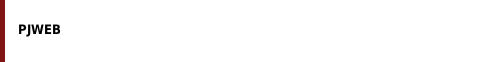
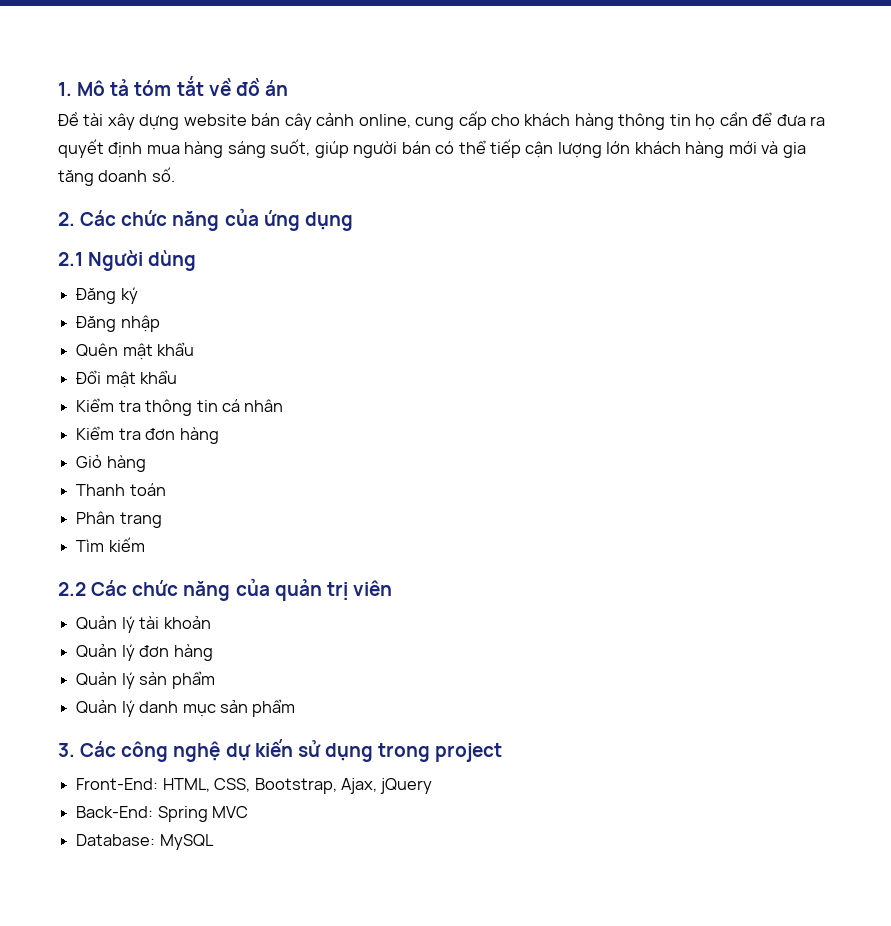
[18,24,61,37] PJWEB -> [58,76,288,96] [58,111,826,130] [58,139,806,158] [58,167,175,186] [58,208,353,231] [58,250,197,271] [76,287,138,304] [76,315,160,332] [76,342,195,360] [76,370,178,388] [76,398,284,416] [76,426,219,444] [76,454,146,472] [76,483,166,496] [76,511,162,528] [76,537,145,552] [58,578,392,601] [76,615,211,633] [76,643,213,661] [76,671,215,689] [76,699,296,717] [58,739,503,762] [76,778,433,794] [76,806,249,822] [76,834,214,850] 1. Mô tả tóm tắt về đồ án // Đề tài xây dựng website bán cây cảnh online, cung cấp cho khách hàng thông tin họ cần để đưa ra quyết định mua hàng sáng suốt, giúp người bán có thể tiếp cận lượng lớn khách hàng mới và gia tăng doanh số. // 2. Các chức năng của ứng dụng // 2.1 Người dùng // Đăng ký // Đăng nhập // Quên mật khẩu // Đổi mật khẩu // Kiểm tra thông tin cá nhân // Kiểm tra đơn hàng // Giỏ hàng // Thanh toán // Phân trang // Tìm kiếm // 2.2 Các chức năng của quản trị viên // Quản lý tài khoản // Quản lý đơn hàng // Quản lý sản phẩm // Quản lý danh mục sản phẩm // 3. Các công nghệ dự kiến sử dụng trong project // Front-End: HTML, CSS, Bootstrap, Ajax, jQuery // Back-End: Spring MVC // Database: MySQL

